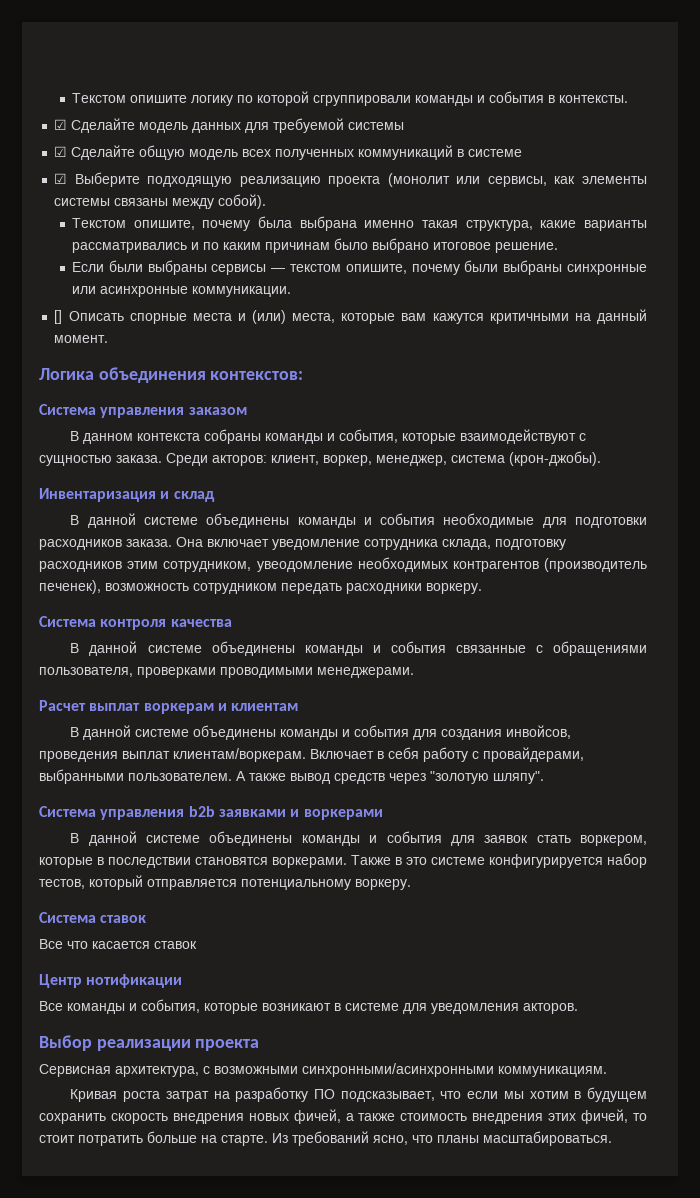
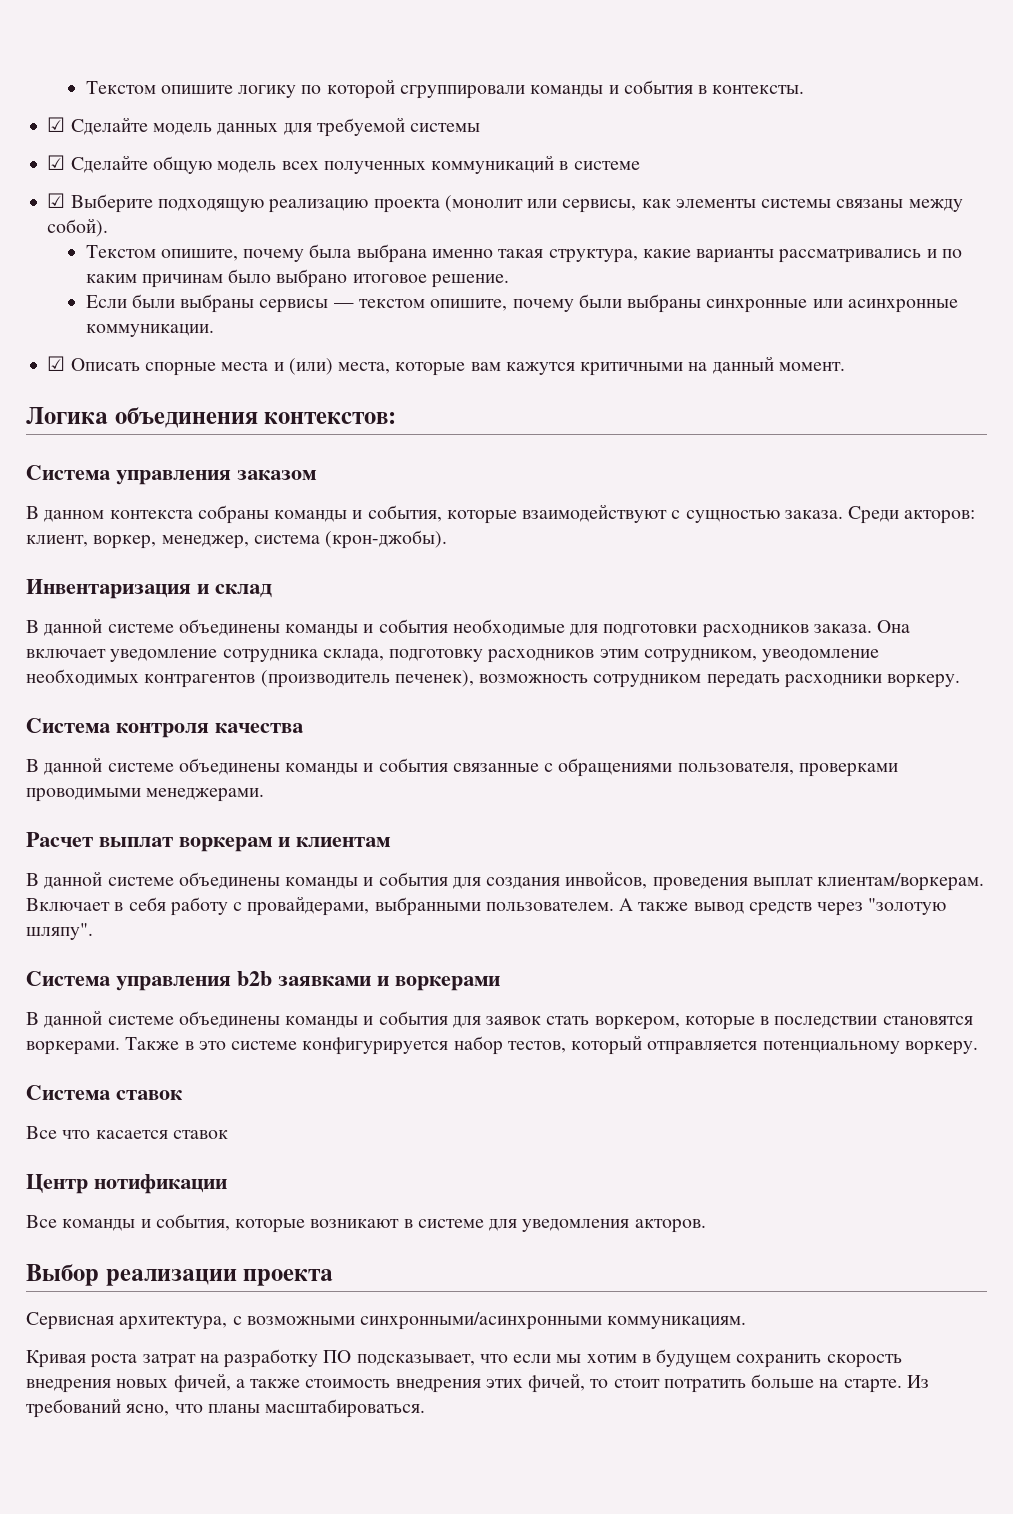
[54,310,63,324] [] -> [47,356,66,371] ☑

